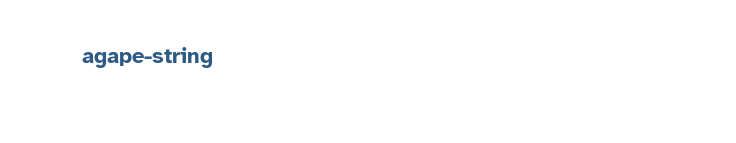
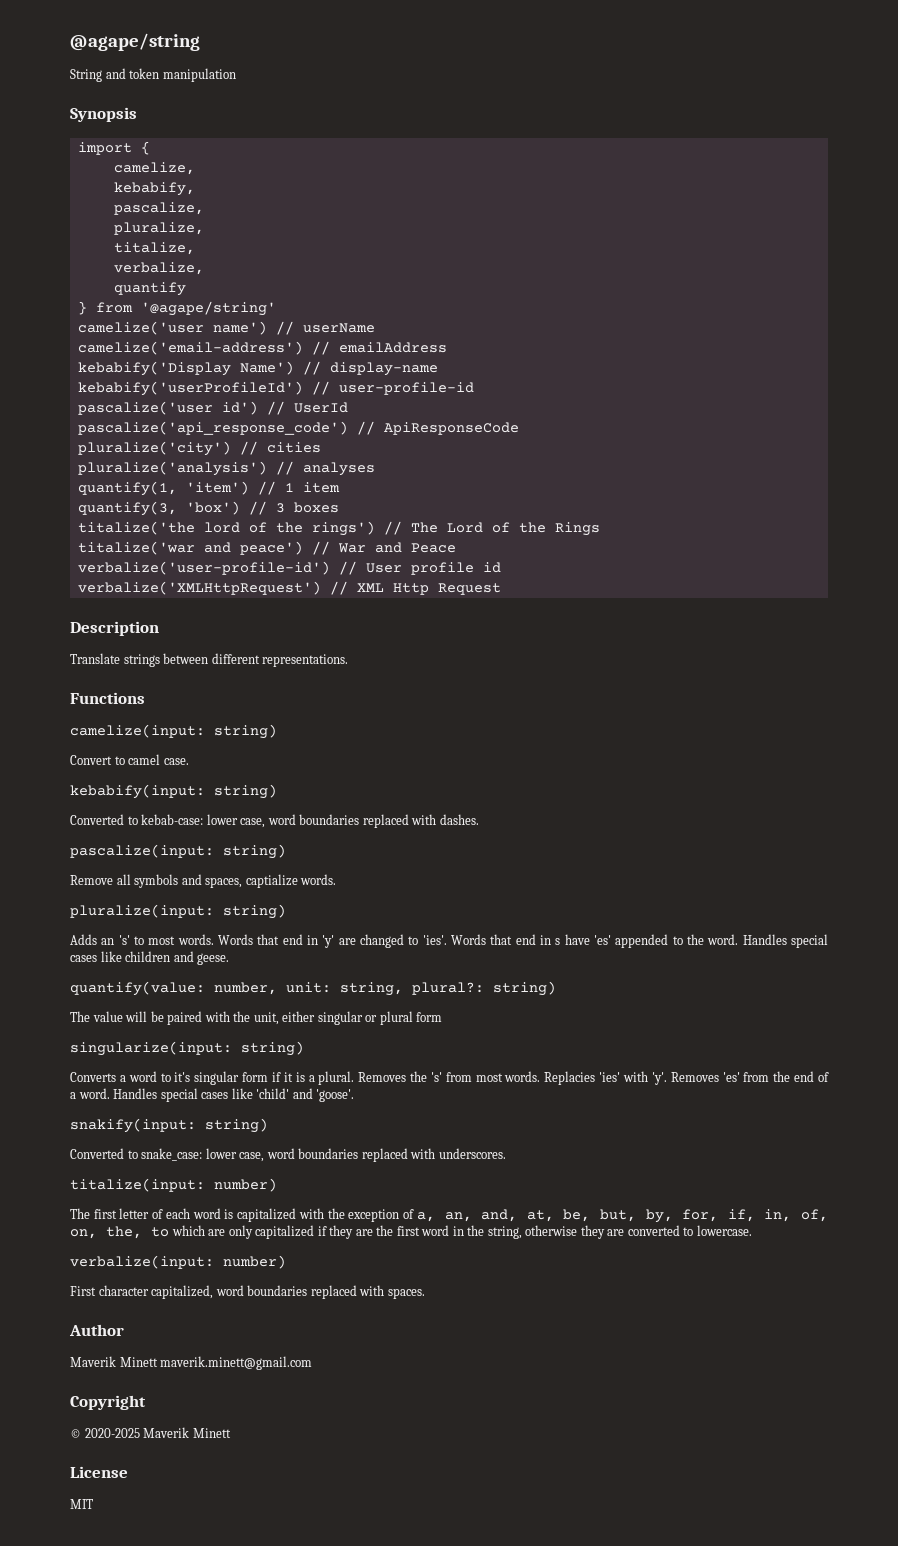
[82,47,213,68] agape-string -> [70,33,200,51] [70,68,236,82] [70,107,137,122] [77,141,150,155] [113,162,195,175] [113,182,195,196] [113,202,204,215] [113,222,204,235] [113,242,195,255] [113,262,204,275] [113,282,186,296] [77,301,276,316] [77,321,375,335] [77,341,447,355] [77,361,438,376] [77,381,474,396] [77,401,348,415] [77,421,519,435] [77,441,321,456] [77,461,375,476] [77,481,340,496] [77,501,339,516] [77,521,600,536] [77,541,456,555] [77,561,501,575] [77,581,501,595] [70,621,159,636] [70,653,349,667] [70,692,145,704] [70,724,277,739] [70,754,189,765] [70,784,277,799] [70,814,479,828] [70,844,286,859] [70,874,337,888] [70,904,286,919] [70,934,829,948] [70,951,230,965] [70,981,556,996] [70,1011,443,1025] [70,1041,304,1056] [70,1071,829,1085] [70,1088,355,1102] [70,1118,268,1133] [70,1148,506,1162] [70,1178,277,1192] [70,1208,829,1223] [70,1225,752,1239] [70,1255,286,1269] [70,1285,425,1299] [69,1324,124,1336] [70,1356,313,1370] [70,1395,146,1410] [70,1427,231,1438] [70,1466,128,1478] [70,1499,93,1509] @agape/string // String and token manipulation // Synopsis // import { // camelize, // kebabify, // pascalize, // pluralize, // titalize, // verbalize, // quantify // } from '@agape/string' // camelize('user name') // userName // camelize('email-address') // emailAddress // kebabify('Display Name') // display-name // kebabify('userProfileId') // user-profile-id // pascalize('user id') // UserId // pascalize('api_response_code') // ApiResponseCode // pluralize('city') // cities // pluralize('analysis') // analyses // quantify(1, 'item') // 1 item // quantify(3, 'box') // 3 boxes // titalize('the lord of the rings') // The Lord of the Rings // titalize('war and peace') // War and Peace // verbalize('user-profile-id') // User profile id // verbalize('XMLHttpRequest') // XML Http Request // Description // Translate strings between different representations. // Functions // camelize(input: string) // Convert to camel case. // kebabify(input: string) // Converted to kebab-case: lower case, word boundaries replaced with dashes. // pascalize(input: string) // Remove all symbols and spaces, captialize words. // pluralize(input: string) // Adds an 's' to most words. Words that end in 'y' are changed to 'ies'. Words that end in s have 'es' appended to the word. Handles special cases like children and geese. // quantify(value: number, unit: string, plural?: string) // The value will be paired with the unit, either singular or plural form // singularize(input: string) // Converts a word to it's singular form if it is a plural. Removes the 's' from most words. Replacies 'ies' with 'y'. Removes 'es' from the end of a word. Handles special cases like 'child' and 'goose'. // snakify(input: string) // Converted to snake_case: lower case, word boundaries replaced with underscores. // titalize(input: number) // The first letter of each word is capitalized with the exception of a, an, and, at, be, but, by, for, if, in, of, on, the, to which are only capitalized if they are the first word in the string, otherwise they are converted to lowercase. // verbalize(input: number) // First character capitalized, word boundaries replaced with spaces. // Author // Maverik Minett maverik.minett@gmail.com // Copyright // © 2020-2025 Maverik Minett // License // MIT

